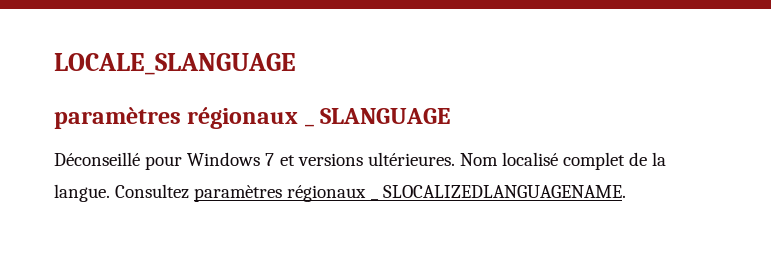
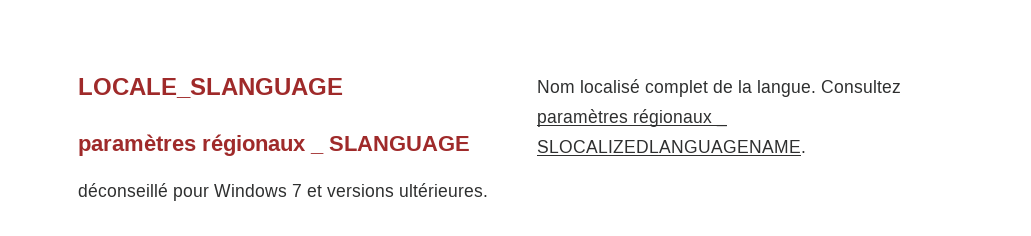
[54,152,140,166] Déconseillé -> [78,183,168,197] déconseillé

